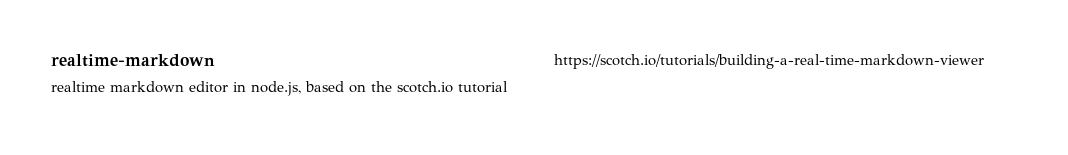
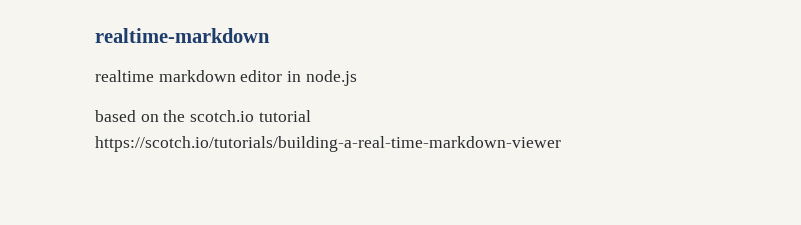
[251,81,301,96] node.js, -> [305,70,357,86] node.js //

